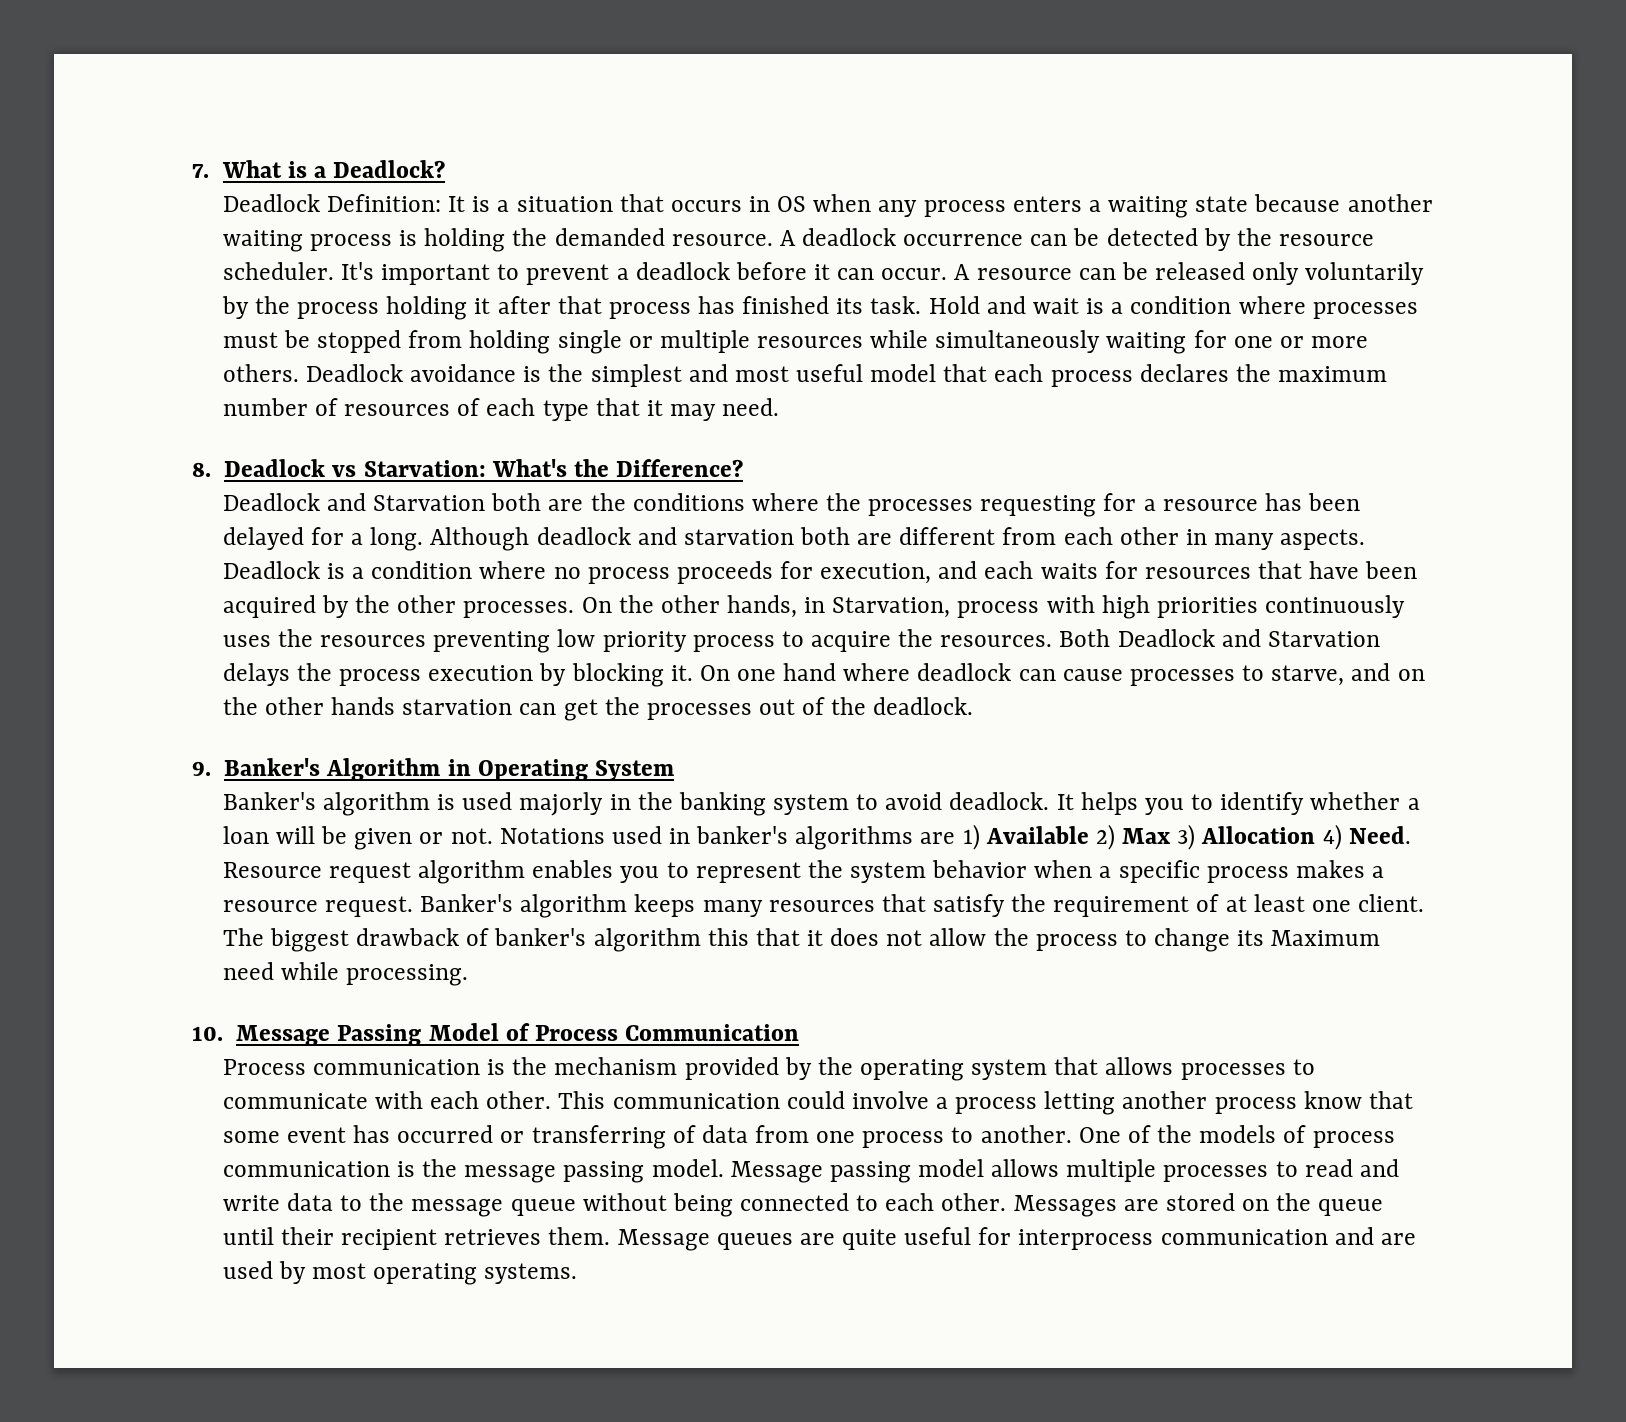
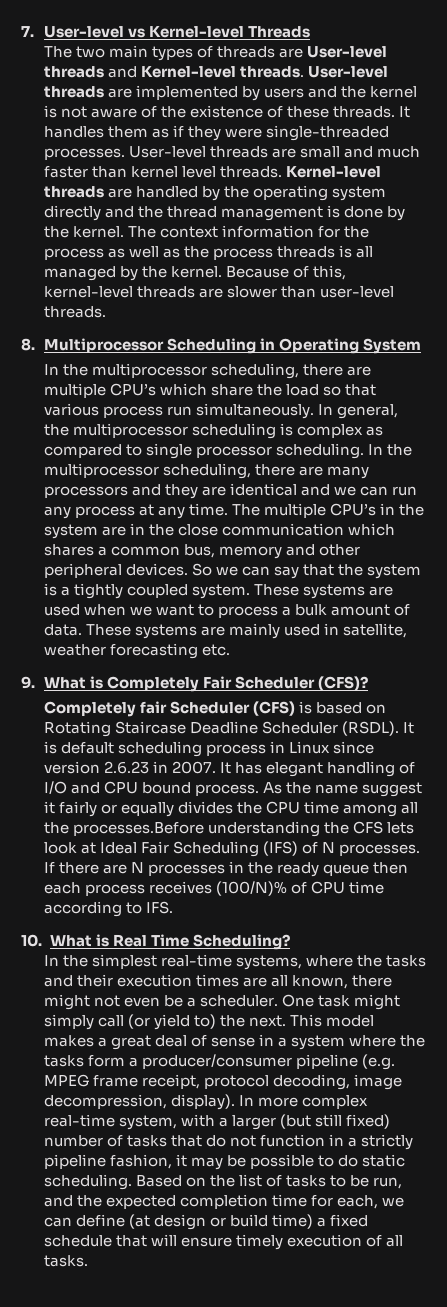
[221,160,446,178] [222,194,1433,218] [222,228,1375,252] [222,262,1425,285] [221,296,1418,320] [222,330,1369,354] [222,364,1388,387] [222,398,780,421] [192,459,744,477] [222,493,1361,517] [222,527,1366,551] [222,561,1418,584] [222,595,1406,619] [222,629,1380,653] [222,663,1425,687] [222,697,974,721] [192,758,674,781] [222,792,1420,816] [222,824,1411,850] [222,860,1385,884] [222,894,1425,918] [222,928,1381,952] [222,962,469,986] [192,1023,800,1046] [222,1057,1315,1081] [222,1091,1413,1115] [222,1125,1395,1149] [222,1159,1399,1183] [222,1193,1384,1217] [222,1227,1416,1251] [222,1261,578,1285] What is a Deadlock? // Deadlock Definition: It is a situation that occurs in OS when any process enters a waiting state because another waiting process is holding the demanded resource. A deadlock occurrence can be detected by the resource scheduler. It's important to prevent a deadlock before it can occur. A resource can be released only voluntarily by the process holding it after that process has finished its task. Hold and wait is a condition where processes must be stopped from holding single or multiple resources while simultaneously waiting for one or more others. Deadlock avoidance is the simplest and most useful model that each process declares the maximum number of resources of each type that it may need. // 8. Deadlock vs Starvation: What's the Difference? // Deadlock and Starvation both are the conditions where the processes requesting for a resource has been delayed for a long. Although deadlock and starvation both are different from each other in many aspects. Deadlock is a condition where no process proceeds for execution, and each waits for resources that have been acquired by the other processes. On the other hands, in Starvation, process with high priorities continuously uses the resources preventing low priority process to acquire the resources. Both Deadlock and Starvation delays the process execution by blocking it. On one hand where deadlock can cause processes to starve, and on the other hands starvation can get the processes out of the deadlock. // 9. Banker's Algorithm in Operating System // Banker's algorithm is used majorly in the banking system to avoid deadlock. It helps you to identify whether a loan will be given or not. Notations used in banker's algorithms are 1) Available 2) Max 3) Allocation 4) Need. Resource request algorithm enables you to represent the system behavior when a specific process makes a resource request. Banker's algorithm keeps many resources that satisfy the requirement of at least one client. The biggest drawback of banker's algorithm this that it does not allow the process to change its Maximum need while processing. // 10. Message Passing Model of Process Communication // Process communication is the mechanism provided by the operating system that allows processes to communicate with each other. This communication could involve a process letting another process know that some event has occurred or transferring of data from one process to another. One of the models of process communication is the message passing model. Message passing model allows multiple processes to read and write data to the message queue without being connected to each other. Messages are stored on the queue until their recipient retrieves them. Message queues are quite useful for interprocess communication and are used by most operating systems. -> [43,26,310,38] [43,45,387,61] [43,66,388,78] [43,85,417,101] [43,105,411,118] [43,125,389,141] [43,146,420,160] [43,166,381,178] [43,185,386,201] [43,205,405,221] [43,225,369,238] [43,245,374,260] [43,265,346,281] [43,286,394,298] [43,306,106,318] [21,338,421,354] [43,363,371,379] [43,383,376,398] [43,403,398,419] [43,423,383,439] [43,443,412,459] [43,463,369,479] [43,483,418,499] [43,503,425,519] [43,523,395,539] [43,544,360,559] [43,563,422,579] [43,583,393,599] [43,604,411,618] [43,623,407,639] [43,643,230,659] [21,676,368,692] [43,701,386,717] [43,721,414,737] [43,741,374,757] [43,761,416,777] [43,781,423,797] [43,801,419,817] [43,821,414,837] [43,841,421,857] [43,861,409,877] [43,881,384,896] [43,901,173,917] [21,934,290,950] [43,954,426,970] [43,974,392,989] [43,994,401,1010] [43,1014,375,1030] [43,1034,426,1050] [43,1054,395,1070] [43,1074,402,1090] [43,1094,368,1110] [43,1114,390,1130] [43,1134,414,1150] [43,1154,406,1170] [43,1174,403,1190] [43,1194,404,1209] [43,1214,369,1230] [43,1234,403,1250] [43,1255,88,1267] User-level vs Kernel-level Threads // The two main types of threads are User-level threads and Kernel-level threads. User-level threads are implemented by users and the kernel is not aware of the existence of these threads. It handles them as if they were single-threaded processes. User-level threads are small and much faster than kernel level threads. Kernel-level threads are handled by the operating system directly and the thread management is done by the kernel. The context information for the process as well as the process threads is all managed by the kernel. Because of this, kernel-level threads are slower than user-level threads. // 8. Multiprocessor Scheduling in Operating System // In the multiprocessor scheduling, there are multiple CPU’s which share the load so that various process run simultaneously. In general, the multiprocessor scheduling is complex as compared to single processor scheduling. In the multiprocessor scheduling, there are many processors and they are identical and we can run any process at any time. The multiple CPU’s in the system are in the close communication which shares a common bus, memory and other peripheral devices. So we can say that the system is a tightly coupled system. These systems are used when we want to process a bulk amount of data. These systems are mainly used in satellite, weather forecasting etc. // 9. What is Completely Fair Scheduler (CFS)? // Completely fair Scheduler (CFS) is based on Rotating Staircase Deadline Scheduler (RSDL). It is default scheduling process in Linux since version 2.6.23 in 2007. It has elegant handling of I/O and CPU bound process. As the name suggest it fairly or equally divides the CPU time among all the processes.Before understanding the CFS lets look at Ideal Fair Scheduling (IFS) of N processes. If there are N processes in the ready queue then each process receives (100/N)% of CPU time according to IFS. // 10. What is Real Time Scheduling? // In the simplest real-time systems, where the tasks and their execution times are all known, there might not even be a scheduler. One task might simply call (or yield to) the next. This model makes a great deal of sense in a system where the tasks form a producer/consumer pipeline (e.g. MPEG frame receipt, protocol decoding, image decompression, display). In more complex real-time system, with a larger (but still fixed) number of tasks that do not function in a strictly pipeline fashion, it may be possible to do static scheduling. Based on the list of tasks to be run, and the expected completion time for each, we can define (at design or build time) a fixed schedule that will ensure timely execution of all tasks.

